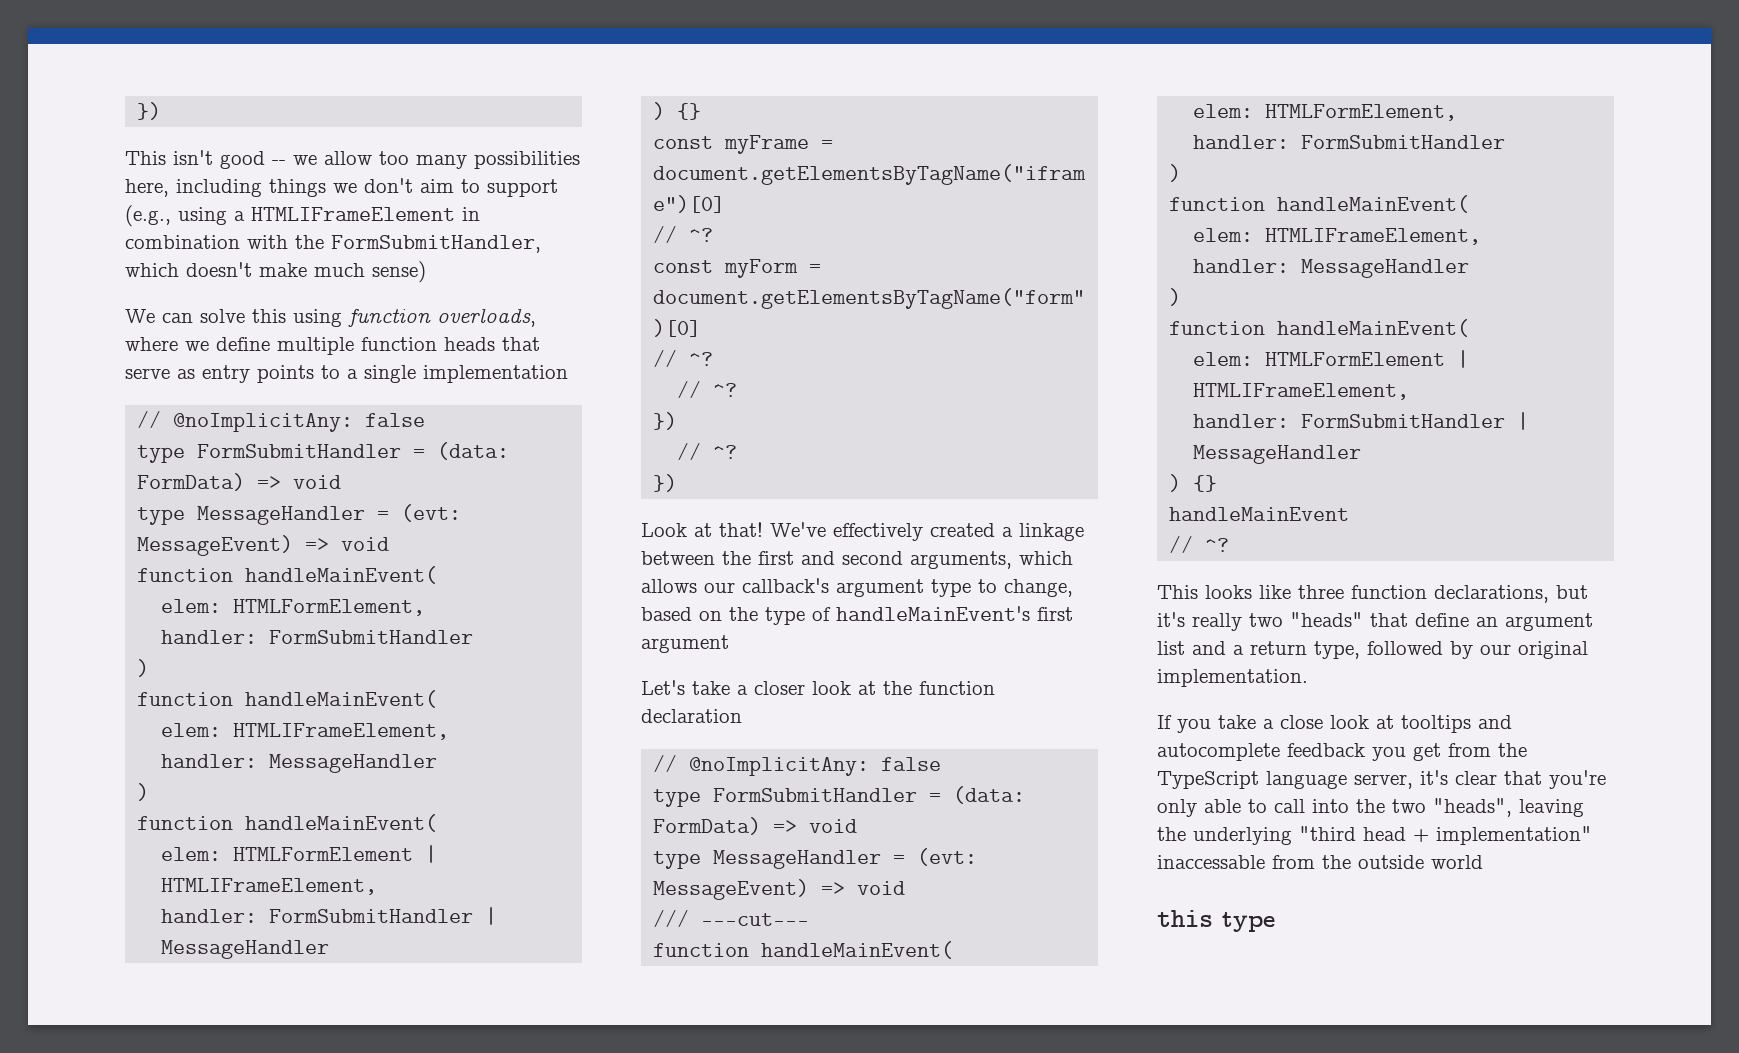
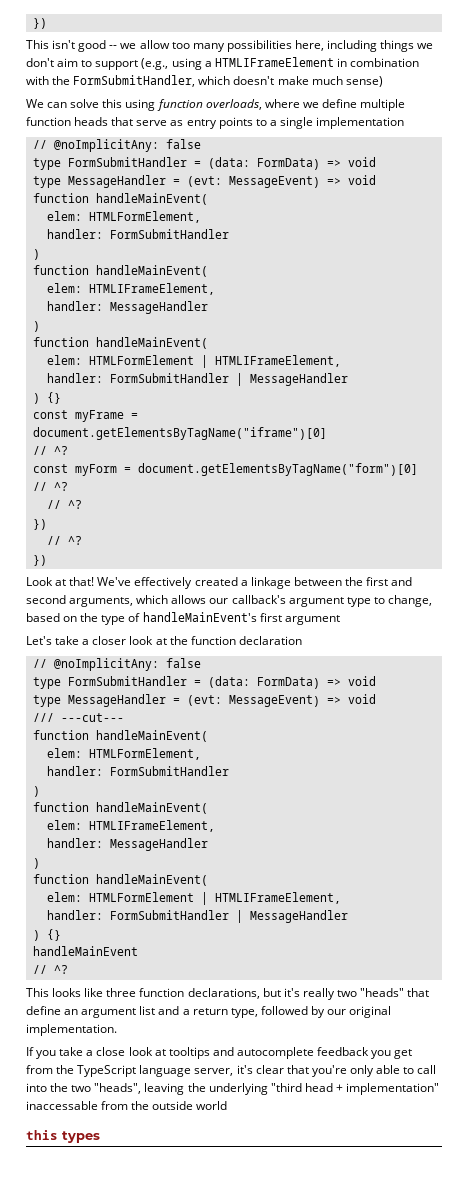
[1222,912,1275,932] type -> [62,1131,100,1143] types

